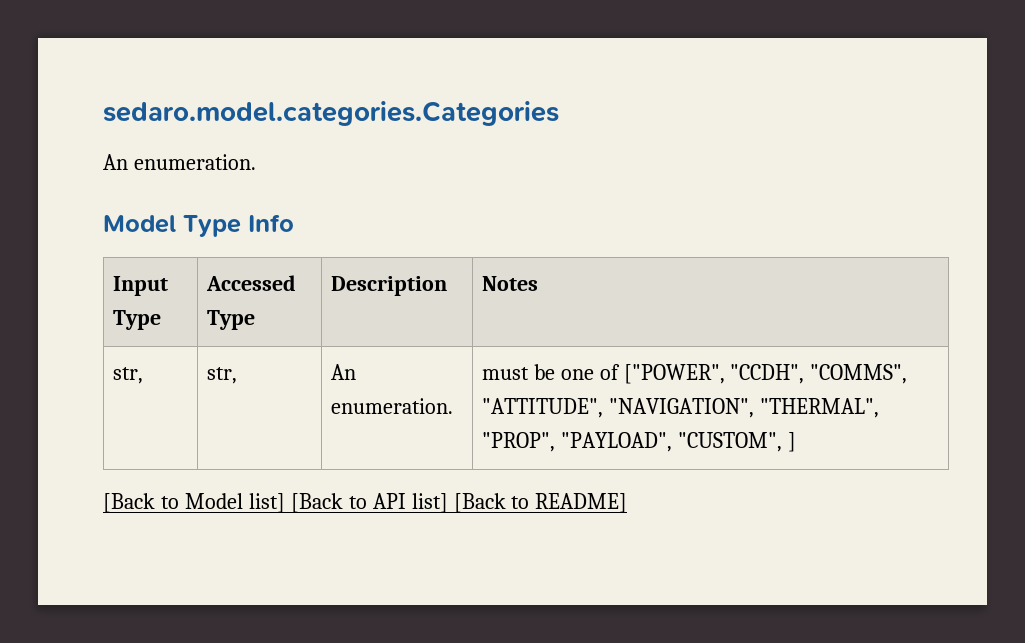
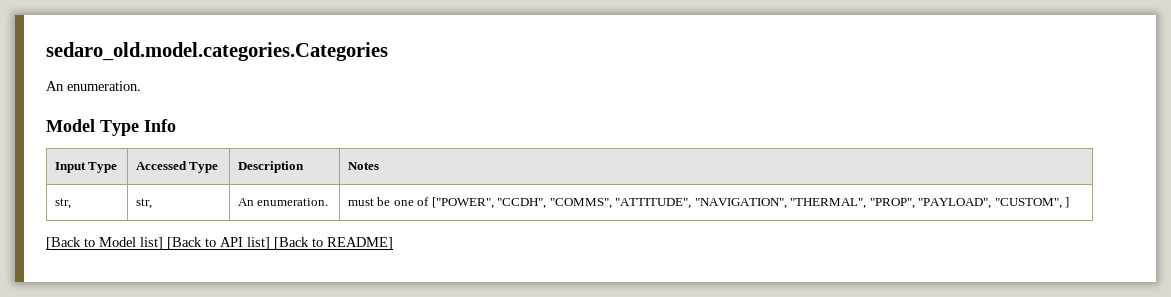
[103,101,559,126] sedaro.model.categories.Categories -> [46,42,388,61] sedaro_old.model.categories.Categories

